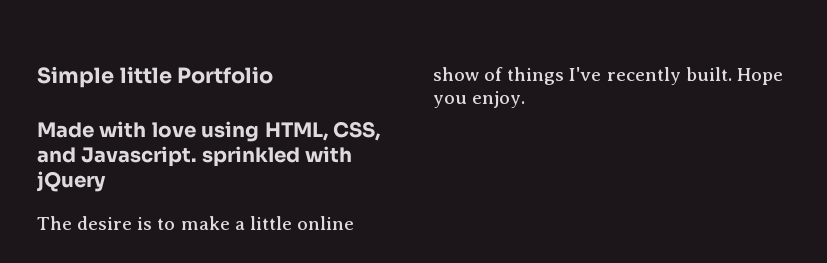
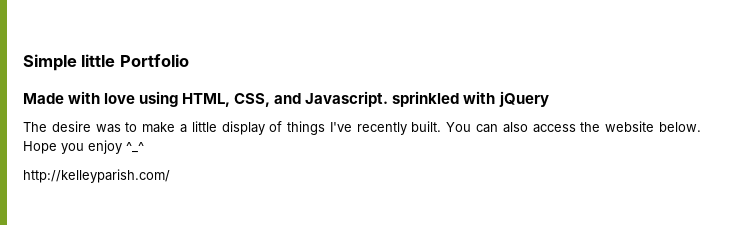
[137,217,153,230] is -> [95,124,121,133] was
[296,216,354,230] [433,67,479,81] online show -> [221,121,265,135] display
[736,68,783,85] [433,91,526,108] Hope you enjoy. -> [446,121,701,133] [23,140,144,154] [23,169,170,183] You can also access the website below. Hope you enjoy ^_^ // http://kelleyparish.com/

